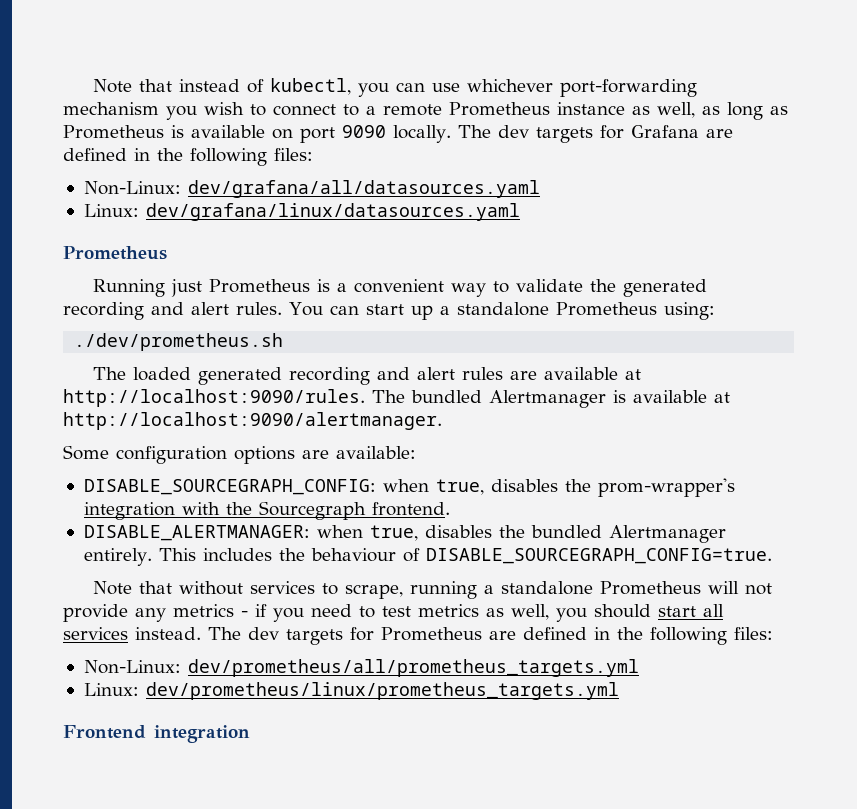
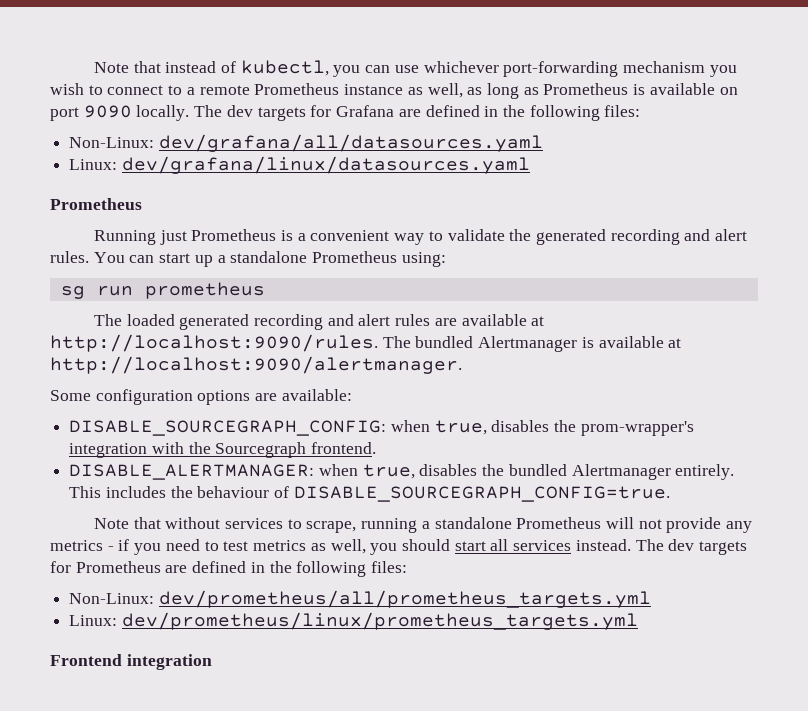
[74,333,284,351] ./dev/prometheus.sh -> [60,282,265,299] sg run prometheus

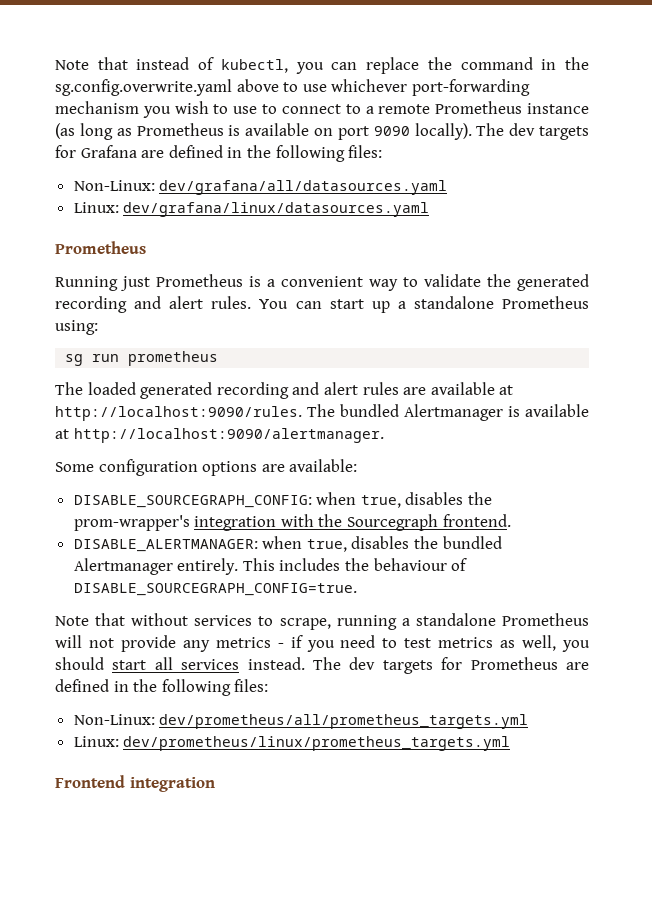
(391, 69) none -> [366,57,590,74] [55,79,299,96] replace the command in the sg.config.overwrite.yaml above to
(103, 90) none -> [233,104,278,114] use to
[407,83,483,98] as well, as -> [55,123,75,139] (as
[136,105,190,121] locally. -> [414,123,472,140] locally).

